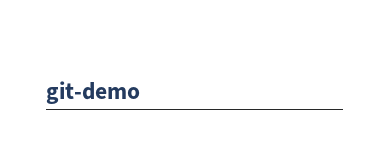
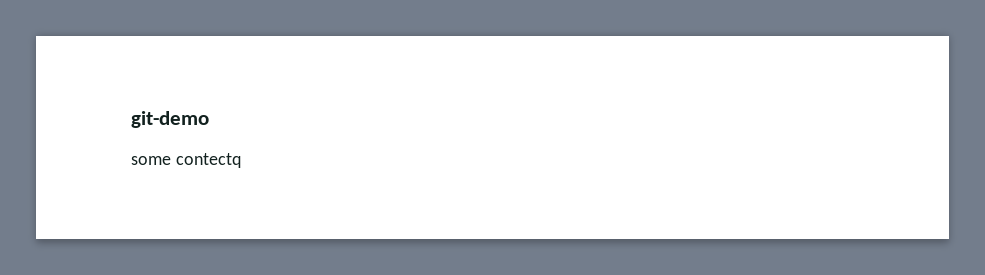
(140, 92) none -> [131,153,241,168] // some contectq

